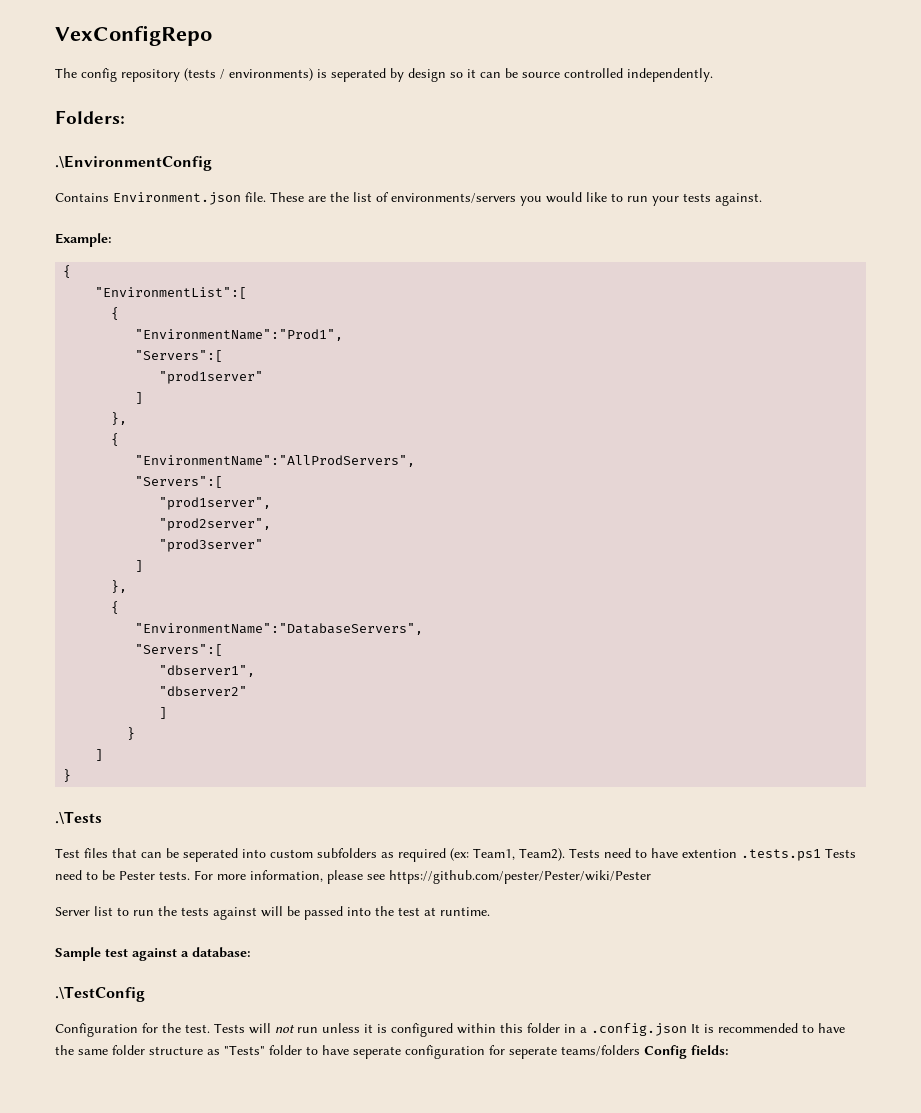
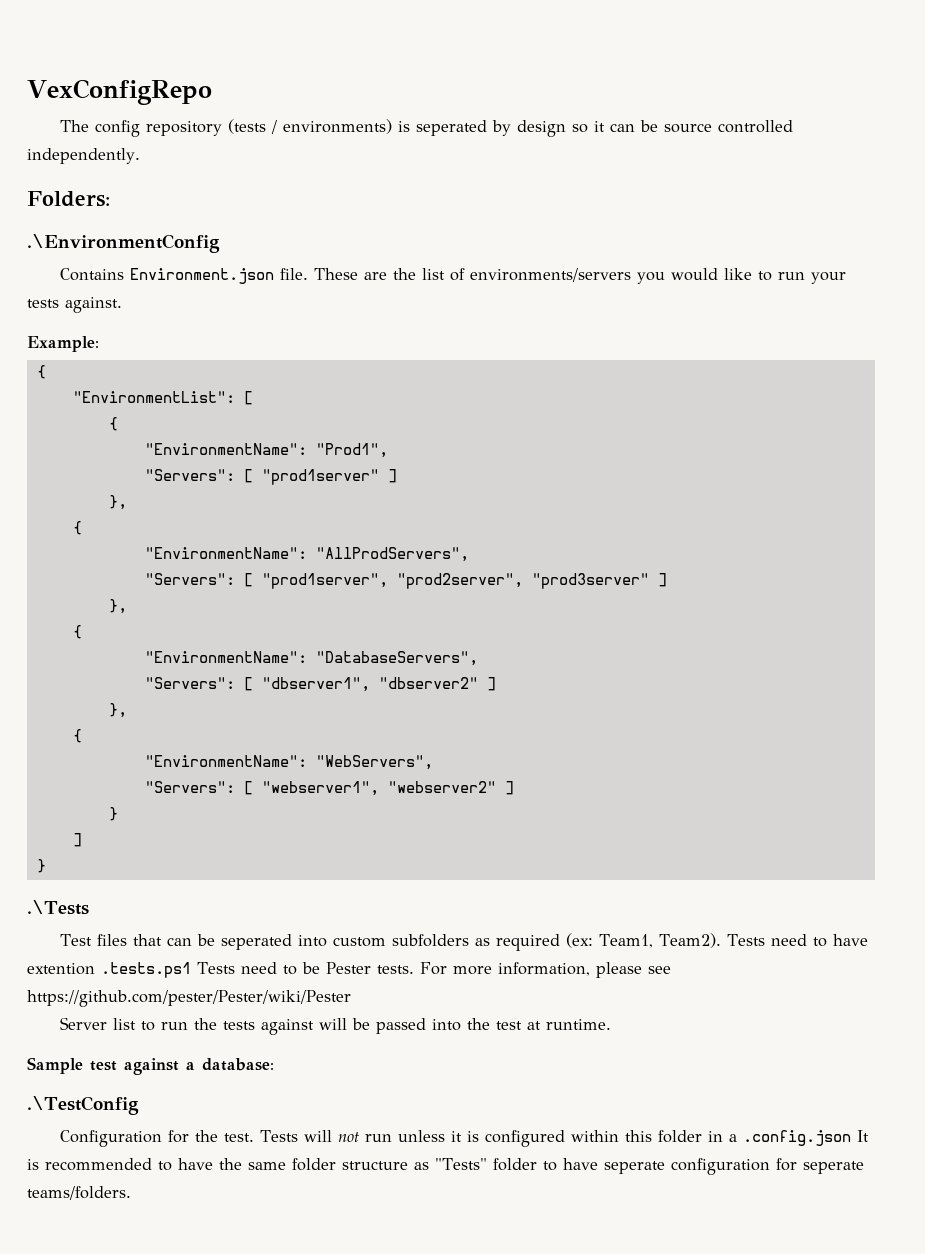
[95,287,248,299] [111,307,120,320] [135,329,344,341] [135,350,224,362] "EnvironmentList":[ // { // "EnvironmentName":"Prod1", // "Servers":[ // -> [72,391,253,405] [108,417,118,431] [144,443,388,458] [144,469,253,483] "EnvironmentList": [ // { // "EnvironmentName": "Prod1", // "Servers": [
[135,392,144,404] [111,412,128,425] [111,433,120,446] [135,455,416,467] [135,476,224,488] // ] // }, // { // "EnvironmentName":"AllProdServers", // "Servers":[ // -> [387,469,397,483] [108,495,127,510] [72,521,82,535] [144,547,469,562] [144,573,253,587] ] // }, // { // "EnvironmentName": "AllProdServers", // "Servers": [
(272, 503) // -> (388, 581) none
(272, 524) // -> (523, 581) none
[135,560,144,572] [111,580,128,593] [111,601,120,614] [135,623,424,635] [135,644,224,656] [159,665,256,677] [159,686,248,696] // ] // }, // { // "EnvironmentName":"DatabaseServers", // "Servers":[ // "dbserver1", // "dbserver2" // -> [657,573,667,587] [108,599,127,614] [72,625,82,639] [144,651,478,666] [144,677,496,692] [108,703,127,718] [72,729,82,743] [144,755,433,770] [144,781,496,796] ] // }, // { // "EnvironmentName": "DatabaseServers", // "Servers": [ "dbserver1", "dbserver2" ] // }, // { // "EnvironmentName": "WebServers", // "Servers": [ "webserver1", "webserver2"
[561,1045,729,1059] teams/folders Config fields: -> [27,1186,131,1200] teams/folders.

